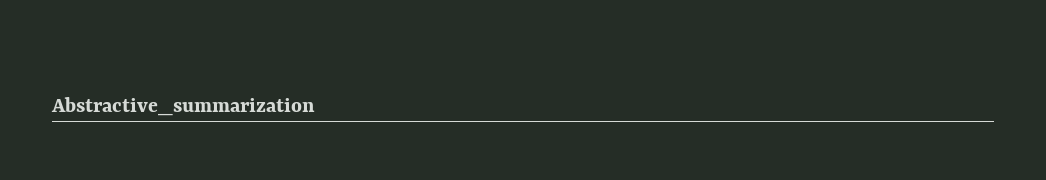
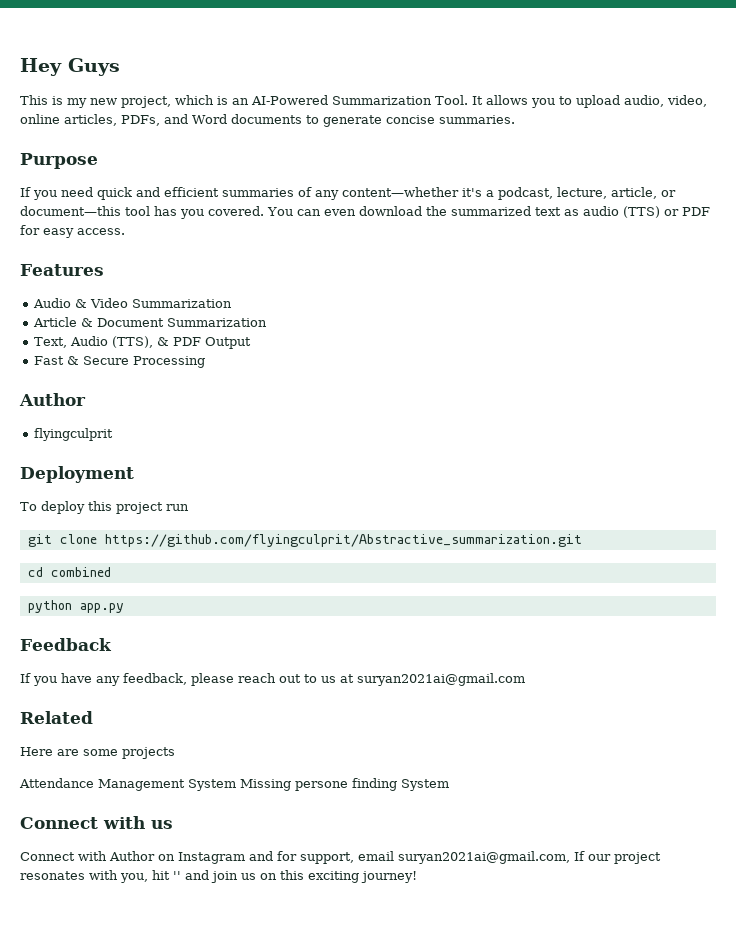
[51,97,315,116] Abstractive_summarization -> [20,58,120,76] [20,95,707,108] [20,114,515,127] [20,153,98,169] [20,187,676,200] [20,206,710,219] [20,225,125,238] [20,264,104,276] [33,298,233,308] [33,317,268,327] [34,336,252,349] [34,356,206,368] [19,393,86,406] [34,428,114,441] [20,466,134,483] [20,501,189,514] [27,534,582,547] [27,567,111,577] [27,600,124,613] [20,638,112,651] [20,673,525,686] [20,711,93,724] [20,747,175,759] [19,778,449,791] [20,816,173,829] [20,851,661,864] [20,870,417,883] Hey Guys // This is my new project, which is an AI-Powered Summarization Tool. It allows you to upload audio, video, online articles, PDFs, and Word documents to generate concise summaries. // Purpose // If you need quick and efficient summaries of any content—whether it's a podcast, lecture, article, or document—this tool has you covered. You can even download the summarized text as audio (TTS) or PDF for easy access. // Features // Audio & Video Summarization // Article & Document Summarization // Text, Audio (TTS), & PDF Output // Fast & Secure Processing // Author // flyingculprit // Deployment // To deploy this project run // git clone https://github.com/flyingculprit/Abstractive_summarization.git // cd combined // python app.py // Feedback // If you have any feedback, please reach out to us at suryan2021ai@gmail.com // Related // Here are some projects // Attendance Management System Missing persone finding System // Connect with us // Connect with Author on Instagram and for support, email suryan2021ai@gmail.com, If our project resonates with you, hit '' and join us on this exciting journey!

